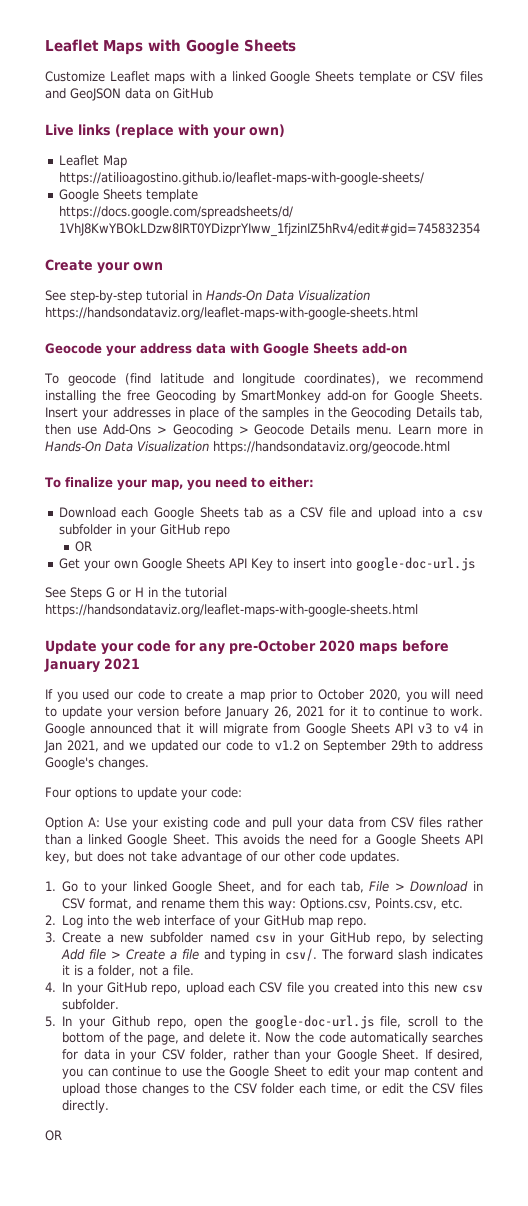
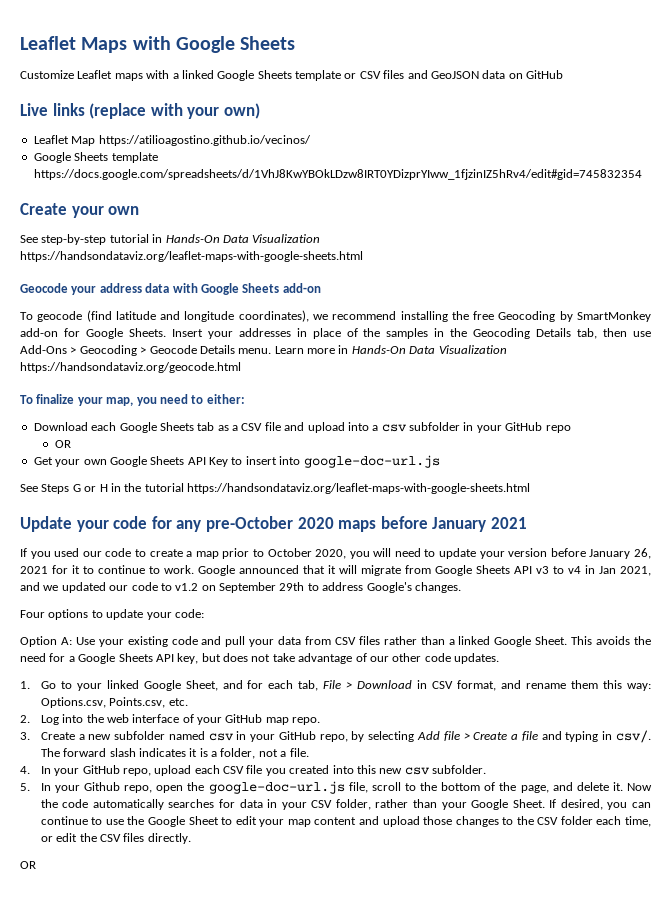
[58,172,424,185] https://atilioagostino.github.io/leaflet-maps-with-google-sheets/ -> [98,135,311,146] https://atilioagostino.github.io/vecinos/

